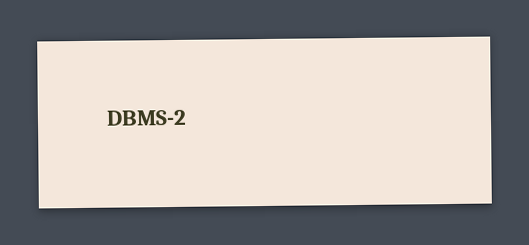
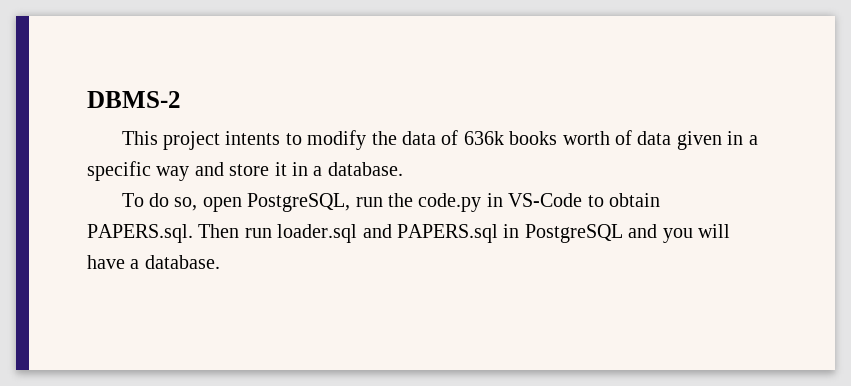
(187, 117) none -> [121,130,758,150] [87,161,403,181] [121,193,660,212] [87,224,730,243] [87,255,220,269] // This project intents to modify the data of 636k books worth of data given in a specific way and store it in a database. // To do so, open PostgreSQL, run the code.py in VS-Code to obtain PAPERS.sql. Then run loader.sql and PAPERS.sql in PostgreSQL and you will have a database.

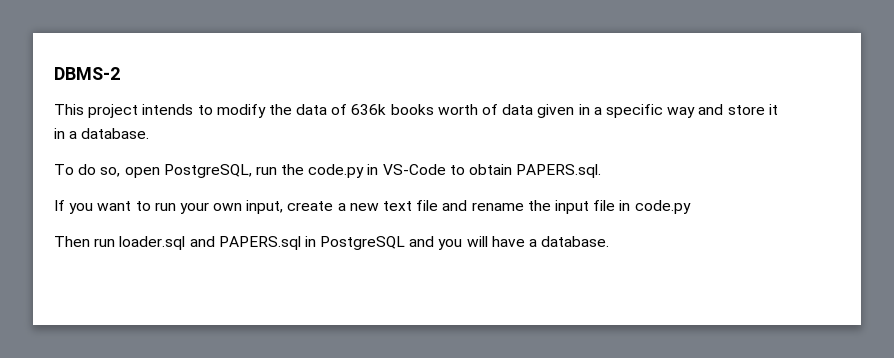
[225,131,281,145] intents -> [142,104,194,115] intends
(193, 233) none -> [54,200,691,214] // If you want to run your own input, create a new text file and rename the input file in code.py //

